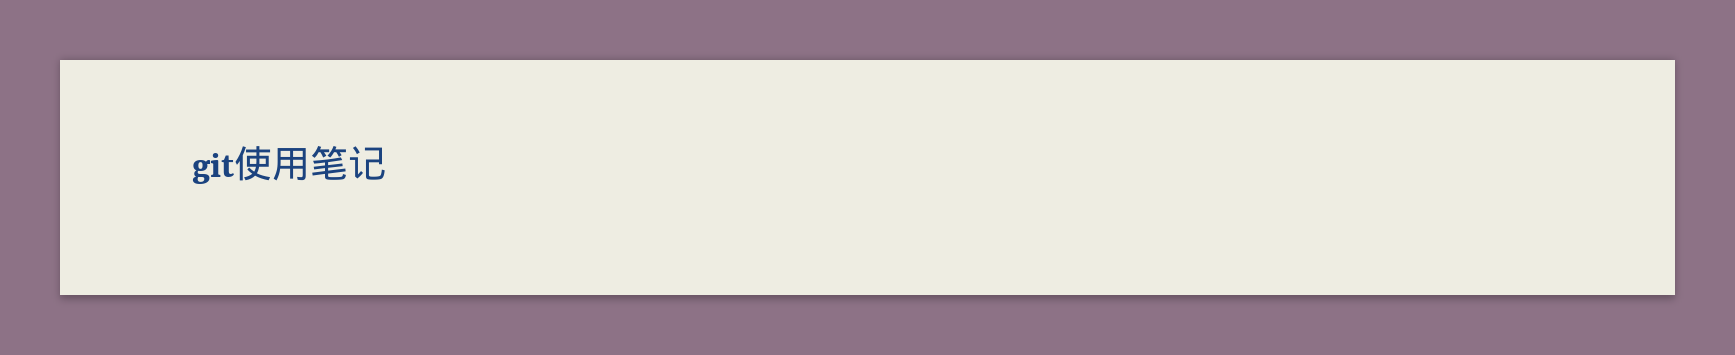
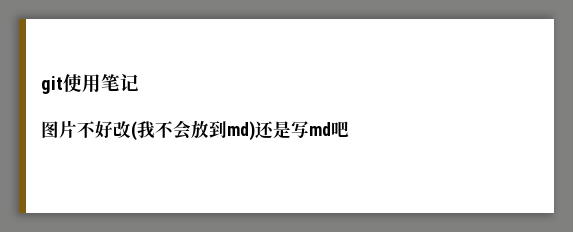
(386, 163) none -> [41,120,349,141] // 图片不好改(我不会放到md)还是写md吧

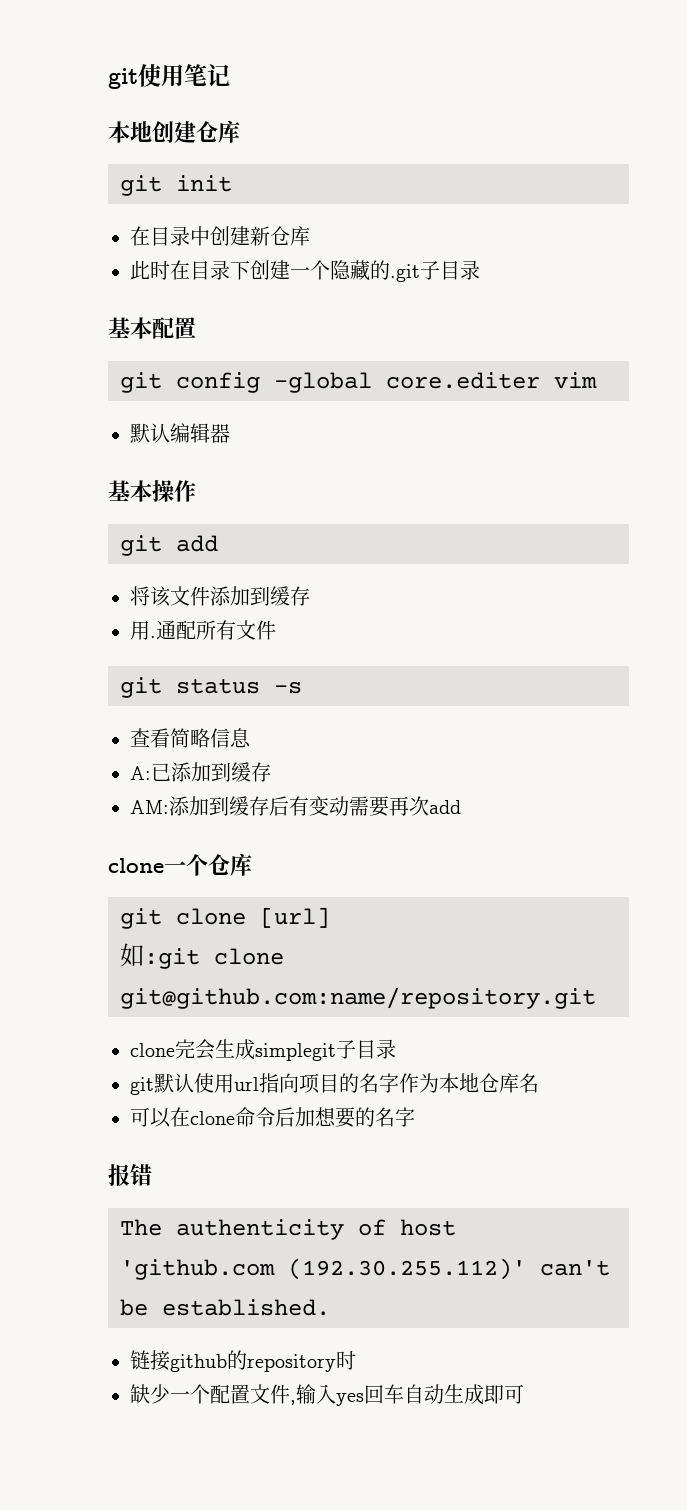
[41,120,349,141] 图片不好改(我不会放到md)还是写md吧 -> [108,120,240,143] [120,175,232,196] [130,226,310,246] [130,260,480,282] [108,317,196,339] [120,372,597,393] [130,423,230,443] [108,480,196,502] [120,535,218,556] [130,586,310,607] [130,620,276,640] [120,677,302,698] [130,728,251,748] [130,762,271,782] [130,796,461,817] [108,853,252,876] [120,907,330,929] [120,943,284,969] [120,987,596,1009] [130,1039,396,1061] [130,1073,539,1095] [130,1107,415,1128] [108,1164,152,1186] [120,1219,456,1240] [120,1258,610,1280] [120,1299,330,1316] [130,1350,356,1372] [130,1384,524,1406] 本地创建仓库 // git init // 在目录中创建新仓库 // 此时在目录下创建一个隐藏的.git子目录 // 基本配置 // git config -global core.editer vim // 默认编辑器 // 基本操作 // git add // 将该文件添加到缓存 // 用.通配所有文件 // git status -s // 查看简略信息 // A:已添加到缓存 // AM:添加到缓存后有变动需要再次add // clone一个仓库 // git clone [url] // 如:git clone git@github.com:name/repository.git // clone完会生成simplegit子目录 // git默认使用url指向项目的名字作为本地仓库名 // 可以在clone命令后加想要的名字 // 报错 // The authenticity of host 'github.com (192.30.255.112)' can't be established. // 链接github的repository时 // 缺少一个配置文件,输入yes回车自动生成即可

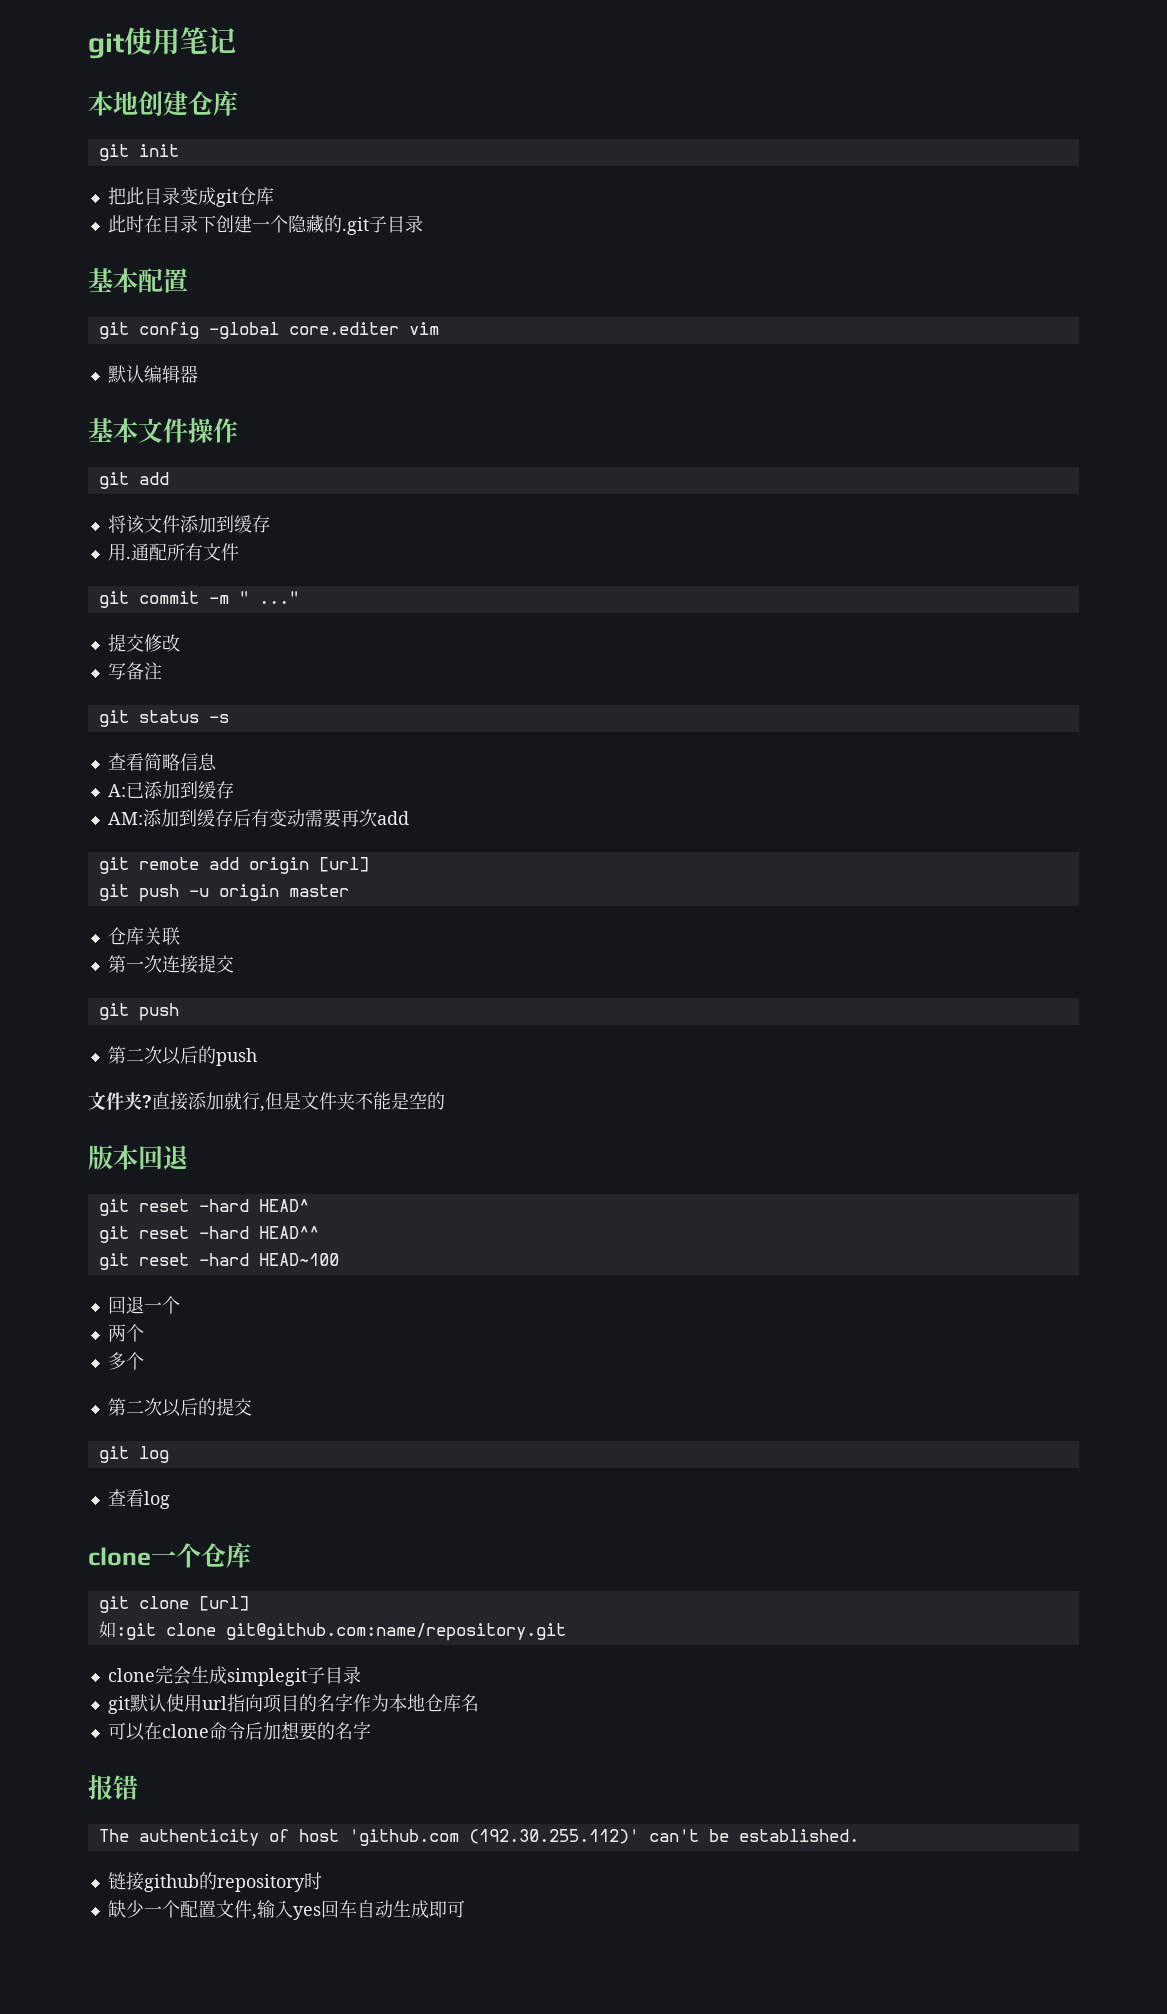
[130,226,270,246] 在目录中创建新 -> [107,187,238,207] 把此目录变成git
(152, 491) none -> [138,418,188,443] 文件
(276, 630) none -> [98,591,299,608] [107,634,180,652] [107,662,162,680] // git commit -m " ..." // 提交修改 // 写备注
(461, 807) none -> [98,857,369,874] [98,884,349,902] [107,927,180,945] [107,955,234,974] [98,1003,179,1021] [107,1046,257,1066] [88,1092,445,1112] [88,1145,188,1170] [98,1199,309,1216] [98,1226,319,1243] [98,1253,339,1270] [107,1296,180,1314] [107,1324,144,1342] [107,1352,144,1370] [107,1398,252,1417] [98,1446,169,1463] [107,1489,170,1509] // git remote add origin [url] // git push -u origin master // 仓库关联 // 第一次连接提交 // git push // 第二次以后的push // 文件夹?直接添加就行,但是文件夹不能是空的 // 版本回退 // git reset -hard HEAD^ // git reset -hard HEAD^^ // git reset -hard HEAD~100 // 回退一个 // 两个 // 多个 // 第二次以后的提交 // git log // 查看log

